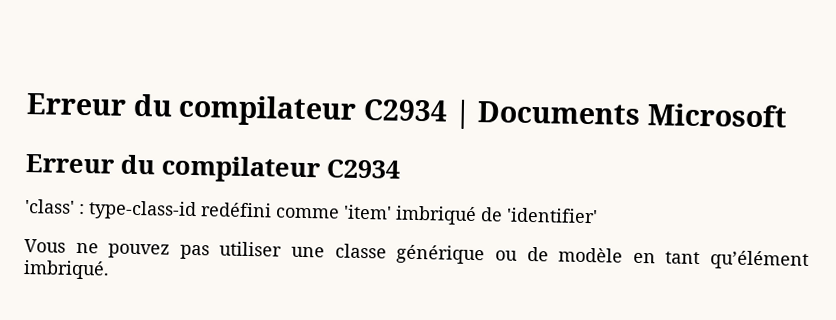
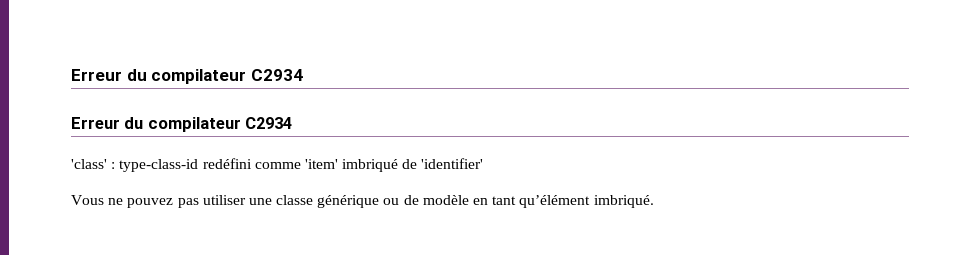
[26,93,789,129] Erreur du compilateur C2934 | Documents Microsoft -> [71,69,303,84] Erreur du compilateur C2934

